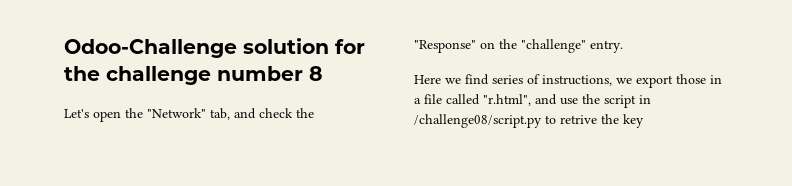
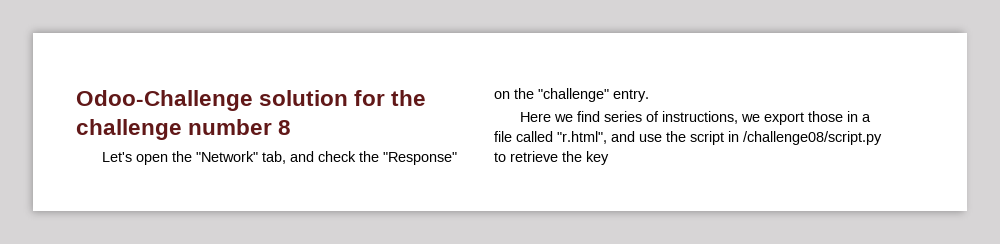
[560,115,597,124] retrive -> [510,151,558,162] retrieve

